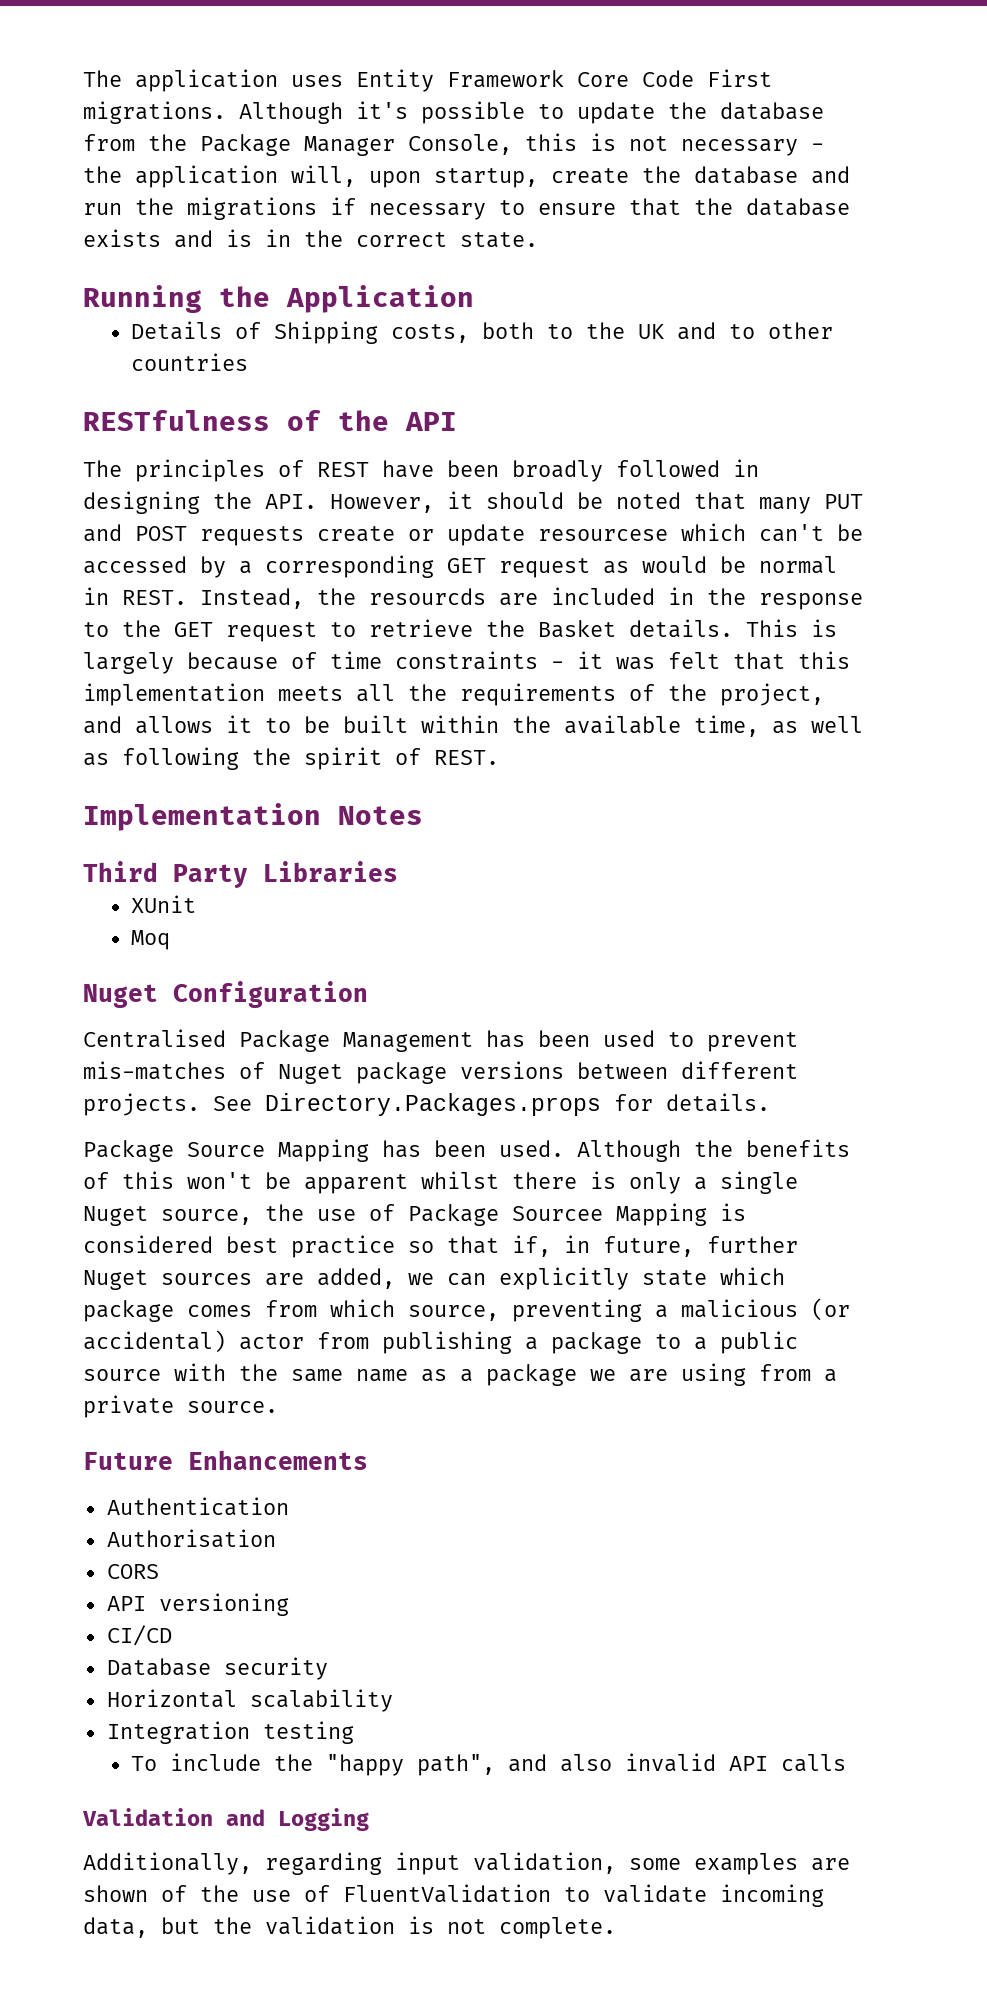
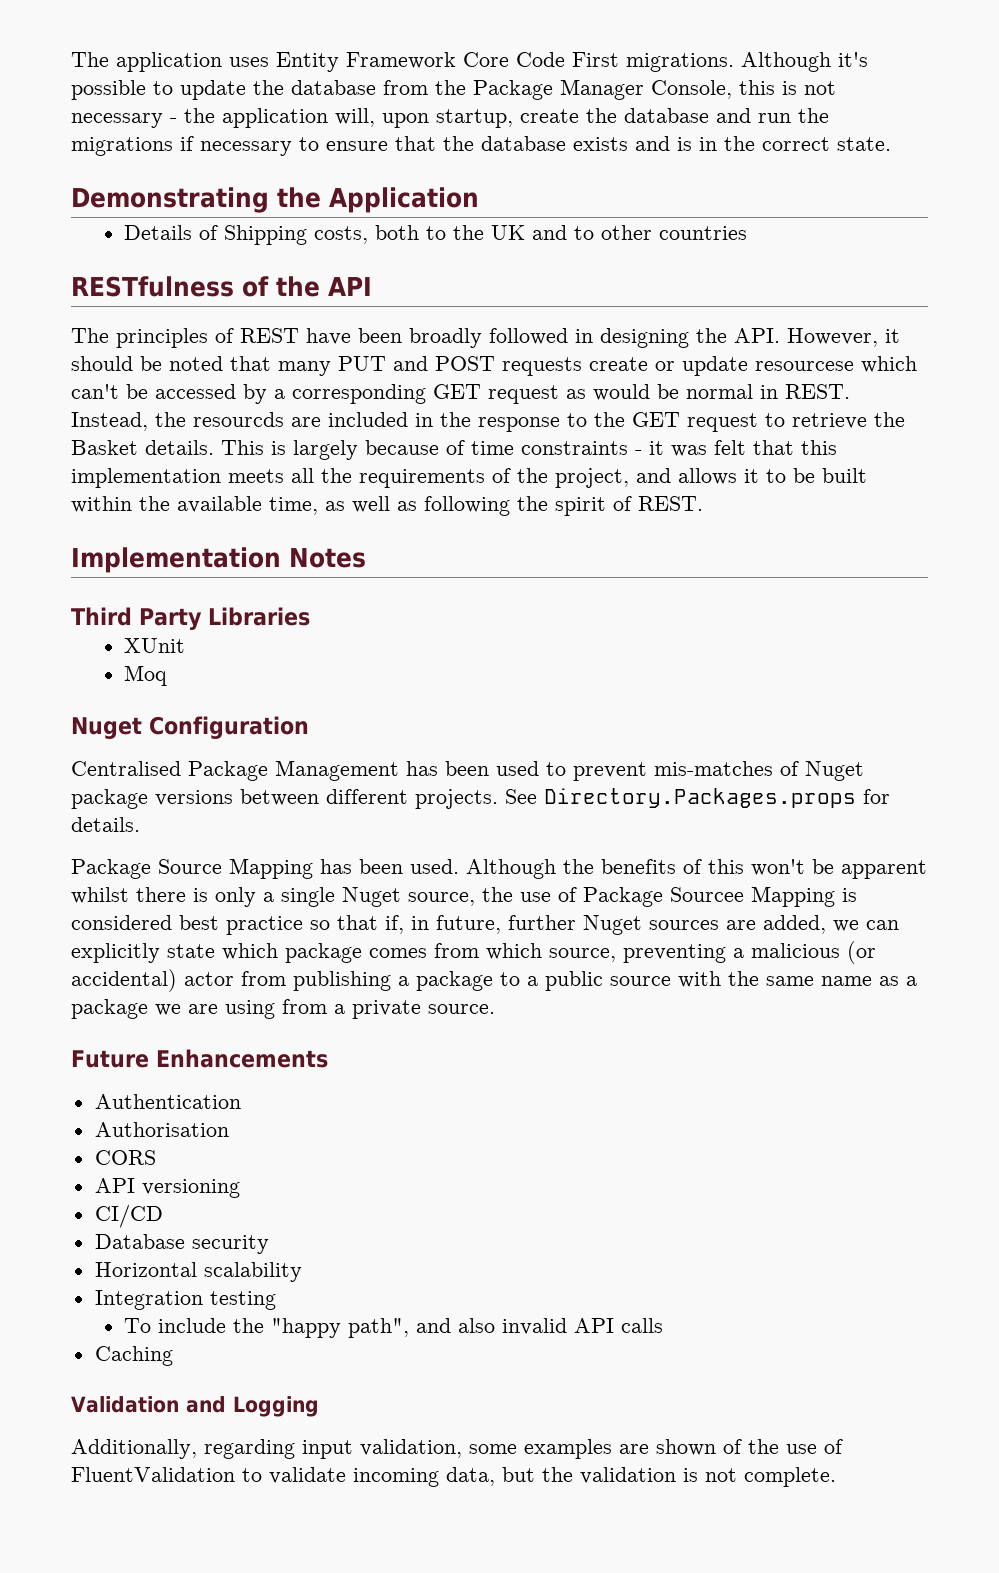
[83,285,202,313] Running -> [71,187,269,213] Demonstrating
(847, 1763) none -> [94,1346,173,1366] // Caching

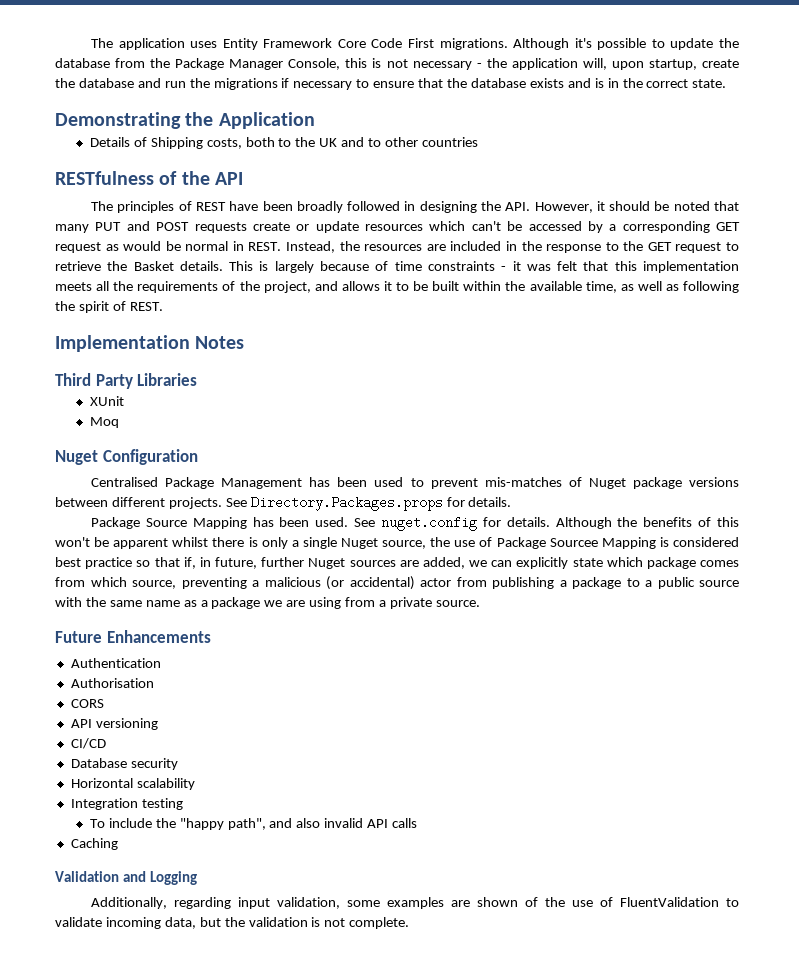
[755,361,854,371] resourcese -> [365,224,423,231] resources
[193,412,284,427] resourcds -> [364,244,423,251] resources
(459, 866) none -> [354,516,550,531] See nuget.config for details.

